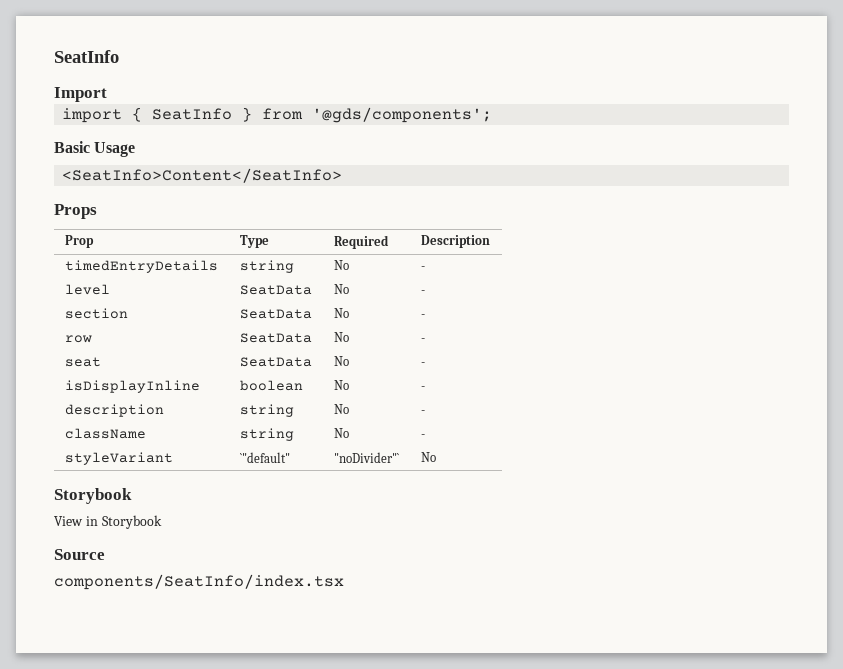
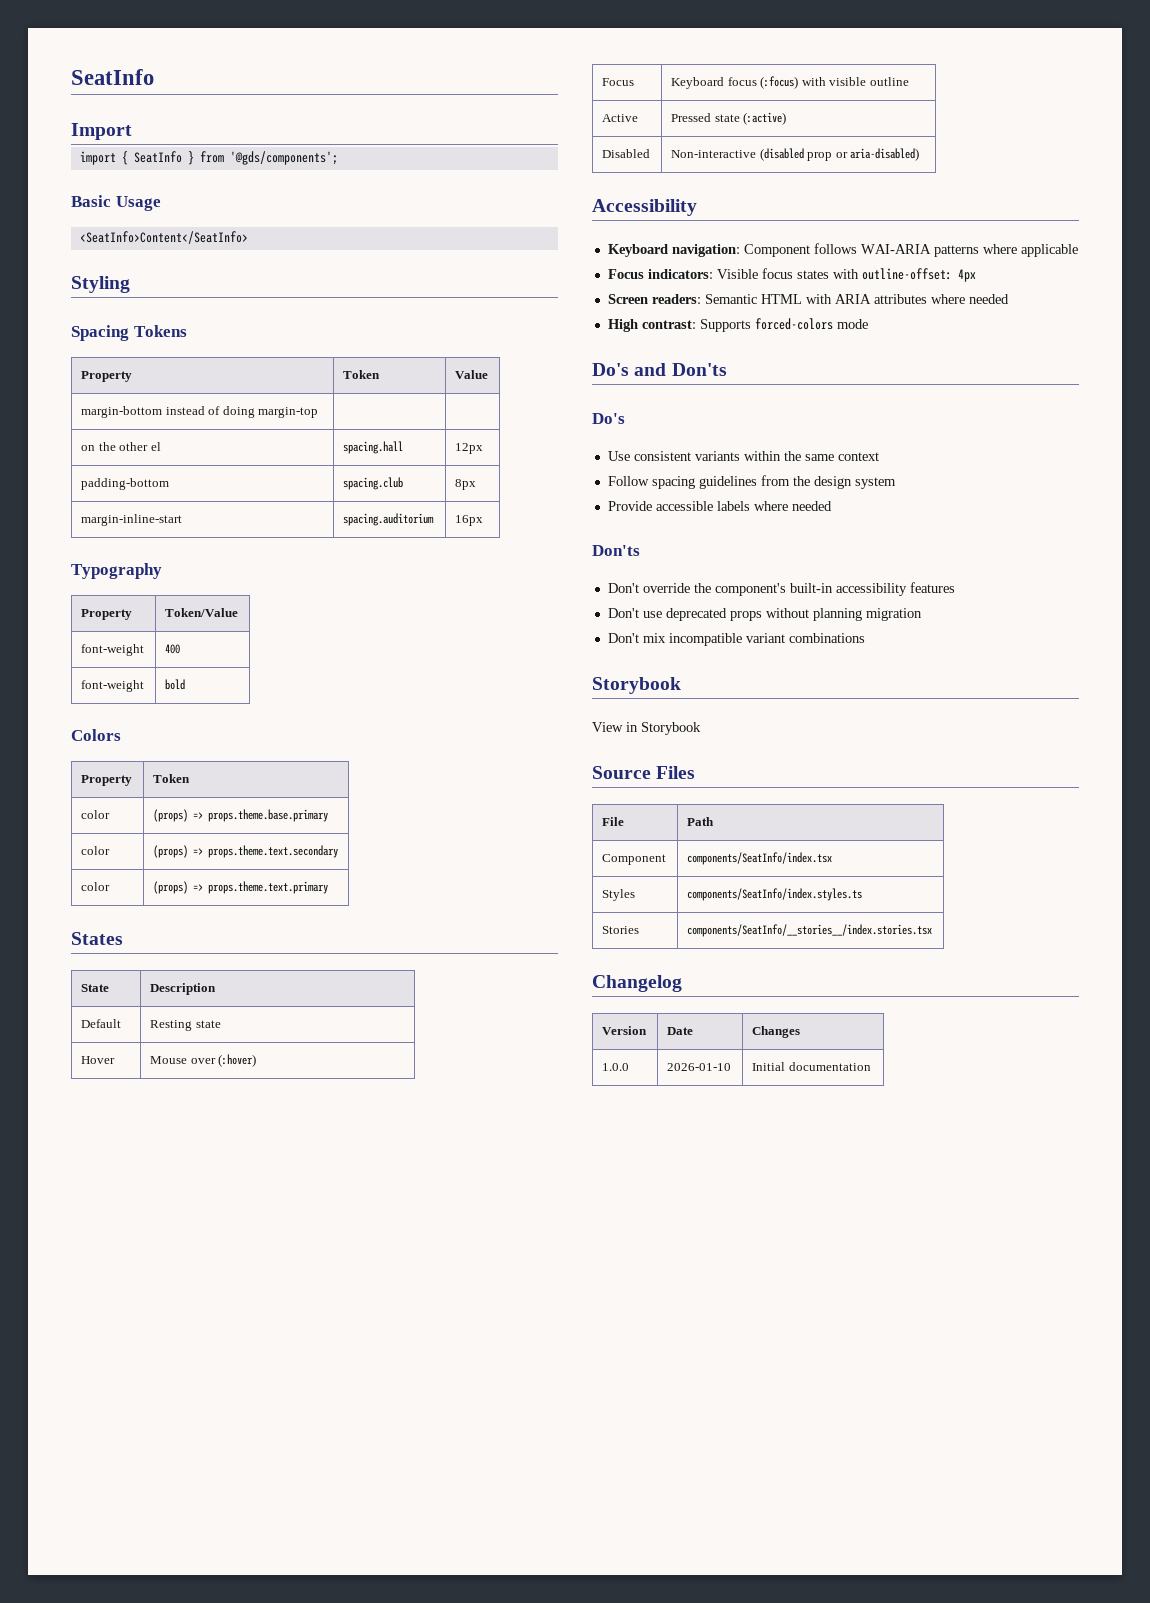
[54,204,97,219] [64,235,94,248] [239,235,269,248] [333,235,389,249] [420,235,490,248] [64,260,218,273] [239,260,294,273] [333,260,349,270] [420,266,425,270] [64,284,110,295] [239,285,312,295] [333,284,349,294] [420,290,425,294] [64,308,128,319] [239,309,312,319] [333,308,349,318] [420,314,425,318] [64,335,92,343] [239,333,312,343] [333,332,349,342] [420,338,425,342] [64,357,101,367] [239,357,312,367] [333,356,349,366] [420,362,425,366] [64,380,200,393] [239,380,303,391] [333,380,349,390] [420,386,425,390] [64,404,164,417] [239,404,294,417] [333,404,349,414] [420,410,425,414] [64,428,146,439] [239,428,294,441] [333,428,349,438] [420,434,425,438] [64,452,173,465] [239,452,290,463] [333,452,399,463] [420,452,436,462] Props // Prop | Type | Required | Description // timedEntryDetails | string | No | - // level | SeatData | No | - // section | SeatData | No | - // row | SeatData | No | - // seat | SeatData | No | - // isDisplayInline | boolean | No | - // description | string | No | - // className | string | No | - // styleVariant | `"default" | "noDivider"` | No -> [71,276,130,293] [71,325,187,341] [81,371,133,382] [343,370,381,379] [455,370,489,379] [81,406,319,418] [81,442,161,451] [343,441,404,454] [455,443,484,454] [81,478,170,490] [343,477,404,490] [455,479,477,490] [81,514,183,526] [343,513,435,526] [455,515,484,526] [71,563,162,579] [81,609,133,620] [165,608,239,617] [81,644,145,656] [165,644,181,654] [81,680,145,692] [165,679,186,690] [71,729,121,741] [81,775,133,786] [153,774,191,783] [81,810,111,819] [153,809,329,822] [81,846,111,855] [153,845,339,858] [81,882,111,891] [153,881,329,894] [71,932,123,945] [81,984,110,992] [150,983,217,995] [81,1019,122,1028] [150,1020,221,1031] [81,1056,116,1064] [150,1054,257,1067] [602,78,635,86] [671,76,909,89] [602,114,639,122] [671,112,787,125] [602,149,651,158] [671,148,920,161] [592,199,697,216] [607,243,1078,257] [607,268,976,282] [607,294,1009,304] [607,318,868,332] [592,363,727,376] [592,413,625,424] [607,451,879,461] [607,475,896,489] [607,501,832,511] [592,545,640,556] [607,582,955,596] [607,608,922,621] [607,633,865,646] Styling // Spacing Tokens // Property | Token | Value // margin-bottom instead of doing margin-top | | // on the other el | spacing.hall | 12px // padding-bottom | spacing.club | 8px // margin-inline-start | spacing.auditorium | 16px // Typography // Property | Token/Value // font-weight | 400 // font-weight | bold // Colors // Property | Token // color | (props) => props.theme.base.primary // color | (props) => props.theme.text.secondary // color | (props) => props.theme.text.primary // States // State | Description // Default | Resting state // Hover | Mouse over (:hover) // Focus | Keyboard focus (:focus) with visible outline // Active | Pressed state (:active) // Disabled | Non-interactive (disabled prop or aria-disabled) // Accessibility // Keyboard navigation: Component follows WAI-ARIA patterns where applicable // Focus indicators: Visible focus states with outline-offset: 4px // Screen readers: Semantic HTML with ARIA attributes where needed // High contrast: Supports forced-colors mode // Do's and Don'ts // Do's // Use consistent variants within the same context // Follow spacing guidelines from the design system // Provide accessible labels where needed // Don'ts // Don't override the component's built-in accessibility features // Don't use deprecated props without planning migration // Don't mix incompatible variant combinations
[54,574,344,590] // components/SeatInfo/index.tsx -> [656,766,696,779] [602,817,625,826] [687,817,715,826] [602,854,667,865] [687,852,833,865] [602,889,636,901] [687,888,863,901] [602,926,640,934] [687,924,933,937] [592,975,682,992] [602,1026,648,1035] [667,1027,694,1035] [752,1026,801,1038] [602,1063,630,1071] [667,1063,732,1071] [752,1062,871,1071] Files // File | Path // Component | components/SeatInfo/index.tsx // Styles | components/SeatInfo/index.styles.ts // Stories | components/SeatInfo/__stories__/index.stories.tsx // Changelog // Version | Date | Changes // 1.0.0 | 2026-01-10 | Initial documentation

